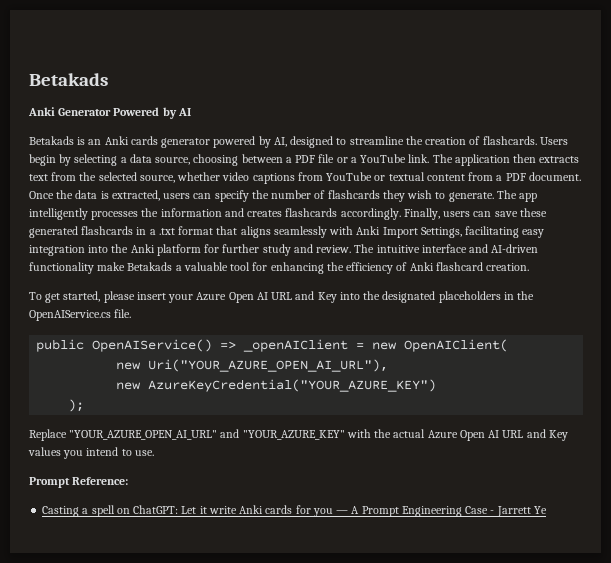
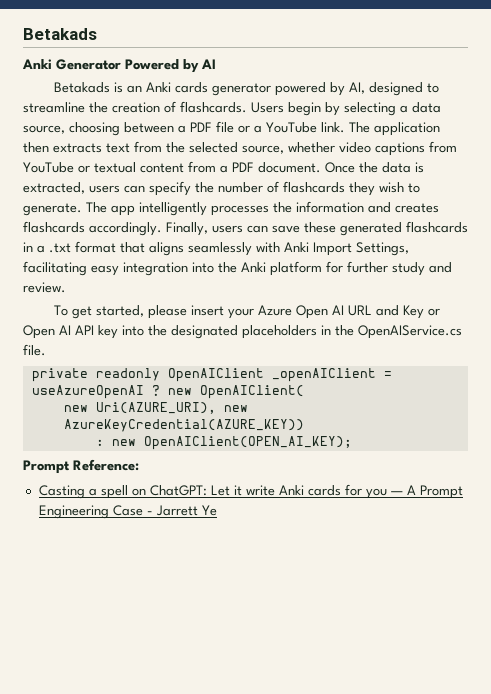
[354,244,539,253] [29,262,530,274] The intuitive interface and AI-driven functionality make Betakads a valuable tool for enhancing the efficiency of Anki flashcard creation. -> (66, 287) none
(337, 297) none -> [427,308,440,316] [23,325,118,339] or Open AI API key
[36,339,509,352] [116,359,389,372] [116,379,437,392] [68,399,85,412] [29,429,568,441] [28,447,154,459] public OpenAIService() => _openAIClient = new OpenAIClient( // new Uri("YOUR_AZURE_OPEN_AI_URL"), // new AzureKeyCredential("YOUR_AZURE_KEY") // ); // Replace "YOUR_AZURE_OPEN_AI_URL" and "YOUR_AZURE_KEY" with the actual Azure Open AI URL and Key values you intend to use. -> [31,368,392,382] [31,385,304,399] [63,402,248,414] [63,419,304,432] [95,436,352,450] private readonly OpenAIClient _openAIClient = useAzureOpenAI ? new OpenAIClient( // new Uri(AZURE_URI), new AzureKeyCredential(AZURE_KEY)) // : new OpenAIClient(OPEN_AI_KEY);

